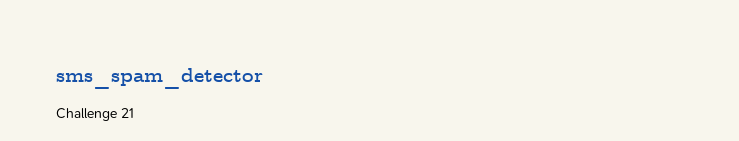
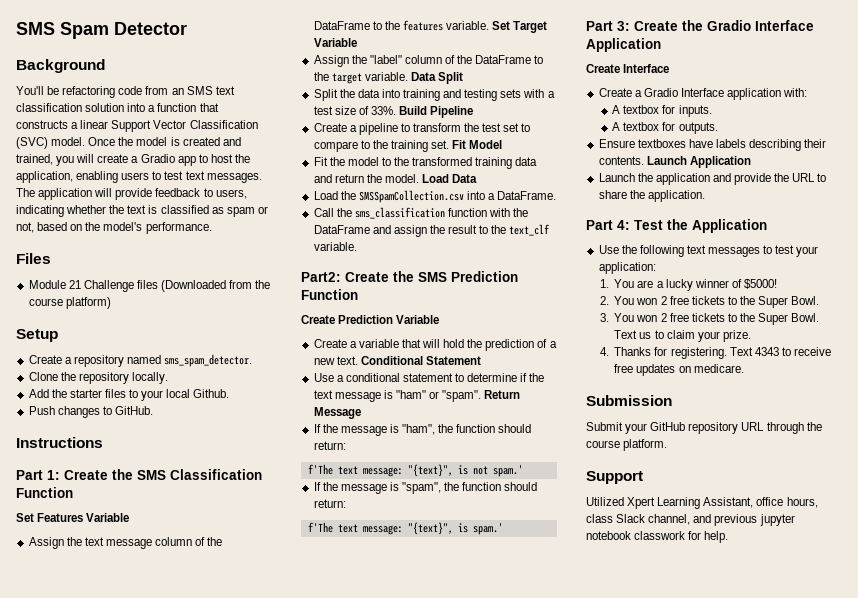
[56,68,263,89] [56,108,134,121] sms_spam_detector // Challenge 21 -> [16,22,187,39] [16,59,105,73] [16,86,235,98] [16,103,219,112] [16,120,258,132] [16,137,241,149] [16,154,250,166] [16,171,262,183] [16,188,247,200] [16,205,268,217] [16,222,212,234] [16,253,51,264] [28,280,271,292] [28,297,111,309] [16,329,58,342] [28,354,253,367] [28,372,168,384] [28,389,230,401] [28,406,153,418] [16,437,103,448] [16,469,262,480] [16,487,73,498] [16,513,130,522] [28,537,223,549] [313,20,548,33] [313,38,357,47] [313,55,544,67] [313,72,464,84] [313,89,555,101] [313,106,474,118] [313,123,531,135] [313,140,503,152] [313,157,538,169] [313,174,478,183] [313,190,557,203] [313,207,529,219] [313,224,551,237] [313,242,357,251] [301,271,518,282] [301,289,358,300] [301,315,440,324] [313,339,557,351] [313,356,481,365] [313,373,545,382] [313,390,521,402] [313,407,361,419] [313,424,532,436] [313,441,346,450] [307,464,523,477] [313,482,538,494] [313,499,346,508] [307,522,503,535] [586,20,814,31] [586,38,661,52] [586,64,670,73] [598,88,808,100] [612,105,712,117] [612,122,718,134] [598,139,827,151] [598,156,751,168] [598,173,827,185] [598,190,705,202] [586,219,767,233] [598,245,819,257] [598,262,656,274] [599,279,778,291] [599,296,820,308] [599,313,820,325] [614,330,751,342] [599,347,832,359] [614,364,744,376] [586,395,672,406] [586,422,822,434] [586,439,668,451] [586,471,643,484] [586,497,818,509] [586,514,795,526] [586,531,729,543] SMS Spam Detector // Background // You'll be refactoring code from an SMS text classification solution into a function that constructs a linear Support Vector Classification (SVC) model. Once the model is created and trained, you will create a Gradio app to host the application, enabling users to test text messages. The application will provide feedback to users, indicating whether the text is classified as spam or not, based on the model's performance. // Files // Module 21 Challenge files (Downloaded from the course platform) // Setup // Create a repository named sms_spam_detector. // Clone the repository locally. // Add the starter files to your local Github. // Push changes to GitHub. // Instructions // Part 1: Create the SMS Classification Function // Set Features Variable // Assign the text message column of the DataFrame to the features variable. Set Target Variable // Assign the "label" column of the DataFrame to the target variable. Data Split // Split the data into training and testing sets with a test size of 33%. Build Pipeline // Create a pipeline to transform the test set to compare to the training set. Fit Model // Fit the model to the transformed training data and return the model. Load Data // Load the SMSSpamCollection.csv into a DataFrame. // Call the sms_classification function with the DataFrame and assign the result to the text_clf variable. // Part2: Create the SMS Prediction Function // Create Prediction Variable // Create a variable that will hold the prediction of a new text. Conditional Statement // Use a conditional statement to determine if the text message is "ham" or "spam". Return Message // If the message is "ham", the function should return: // f'The text message: "{text}", is not spam.' // If the message is "spam", the function should return: // f'The text message: "{text}", is spam.' // Part 3: Create the Gradio Interface Application // Create Interface // Create a Gradio Interface application with: // A textbox for inputs. // A textbox for outputs. // Ensure textboxes have labels describing their contents. Launch Application // Launch the application and provide the URL to share the application. // Part 4: Test the Application // Use the following text messages to test your application: // 1. You are a lucky winner of $5000! // 2. You won 2 free tickets to the Super Bowl. // 3. You won 2 free tickets to the Super Bowl. Text us to claim your prize. // 4. Thanks for registering. Text 4343 to receive free updates on medicare. // Submission // Submit your GitHub repository URL through the course platform. // Support // Utilized Xpert Learning Assistant, office hours, class Slack channel, and previous jupyter notebook classwork for help.

